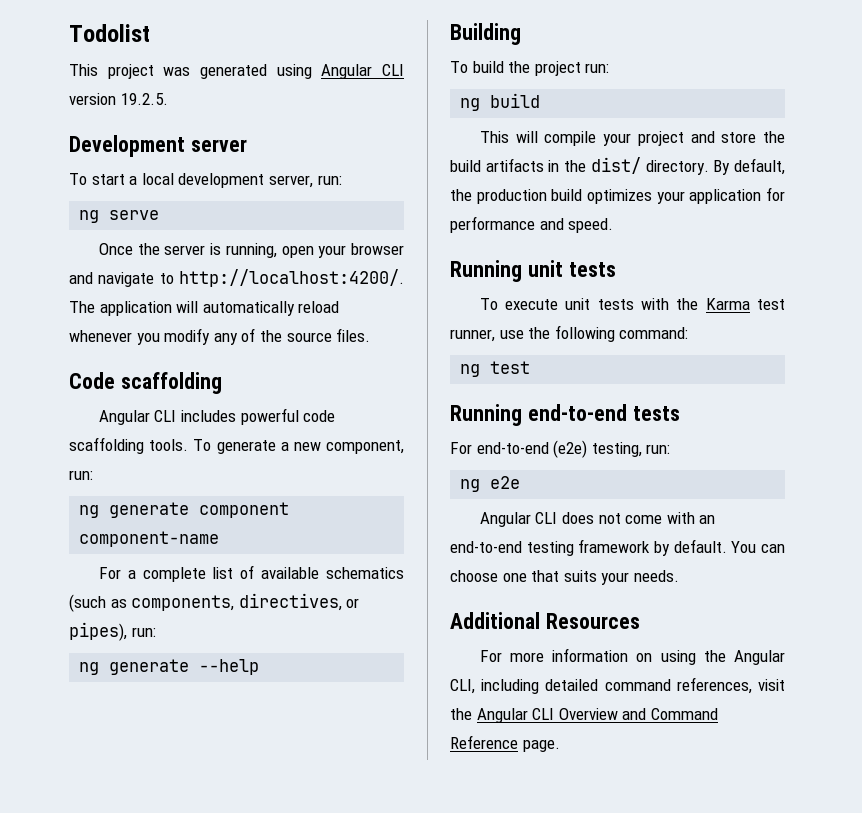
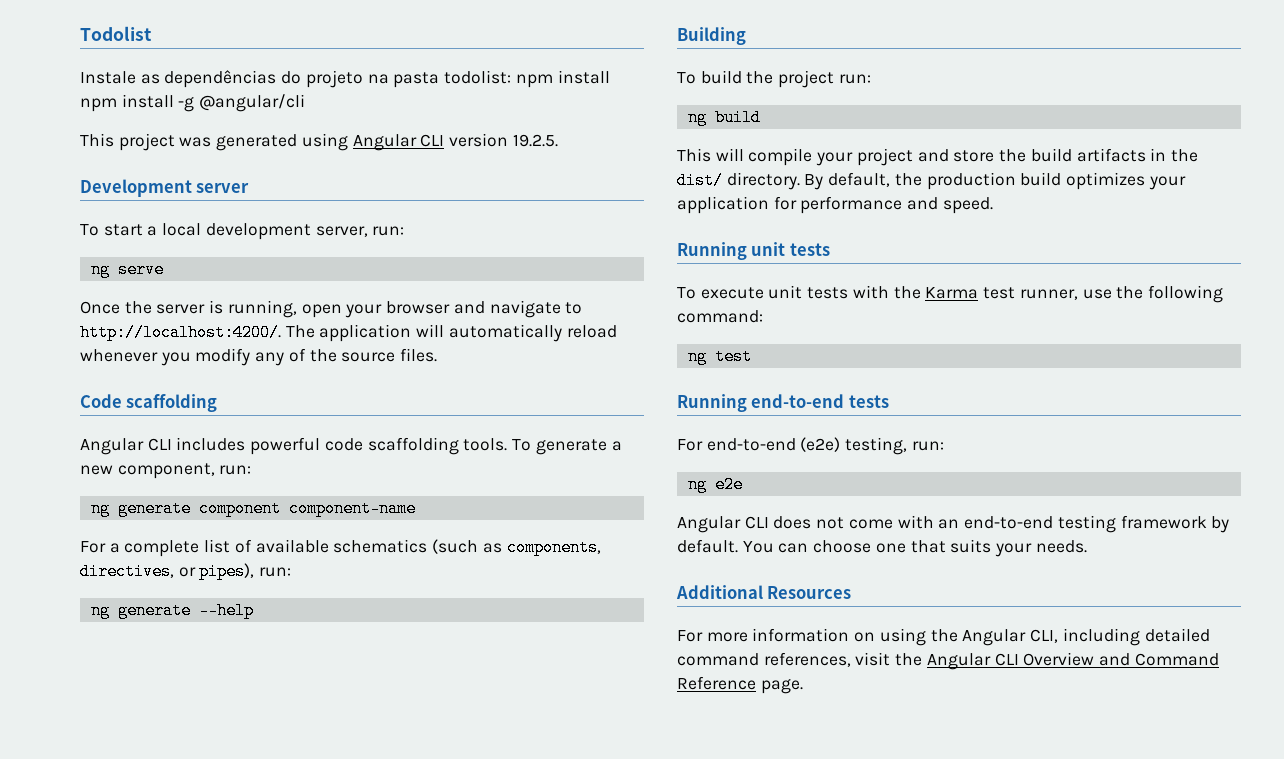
(150, 33) none -> [80,70,610,88] [80,94,306,112] // Instale as dependências do projeto na pasta todolist: npm install npm install -g @angular/cli

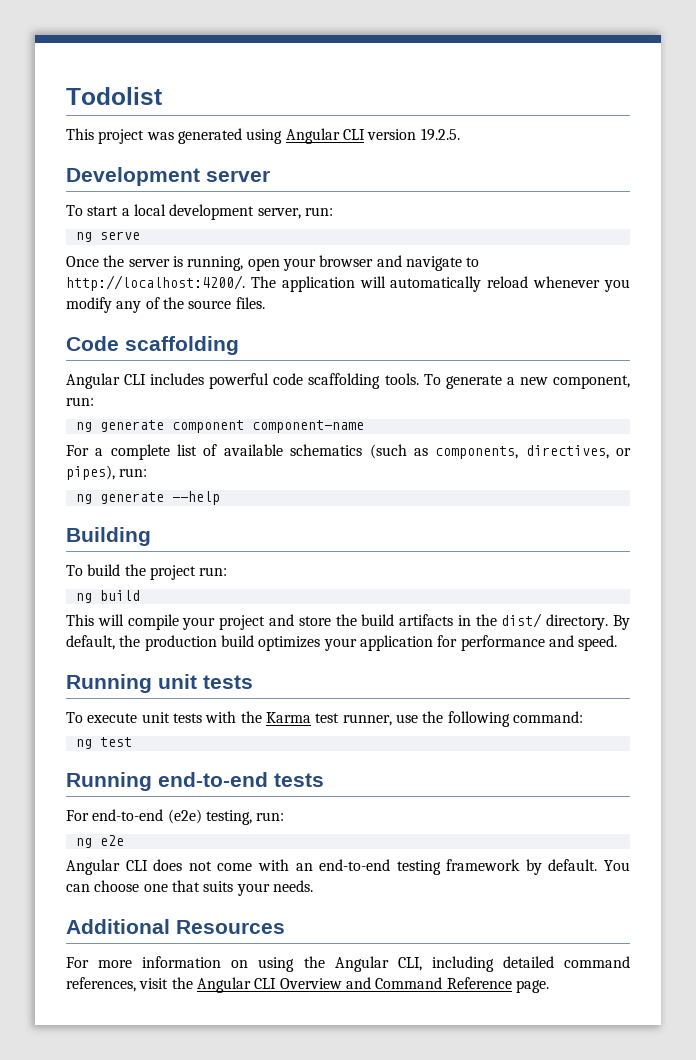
[80,70,610,88] [80,94,306,112] // Instale as dependências do projeto na pasta todolist: npm install npm install -g @angular/cli -> (162, 96) none

